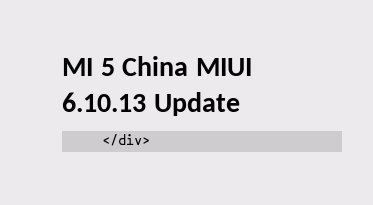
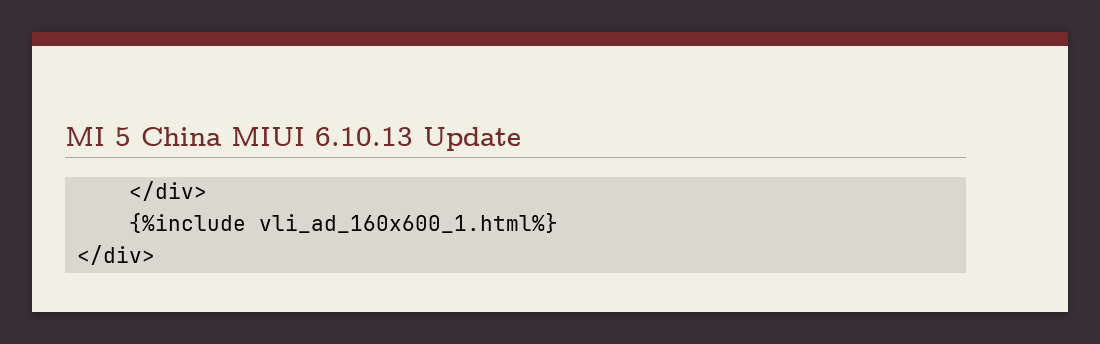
(151, 140) none -> [129,213,559,233] [77,245,156,265] // {%include vli_ad_160x600_1.html%} // </div>

